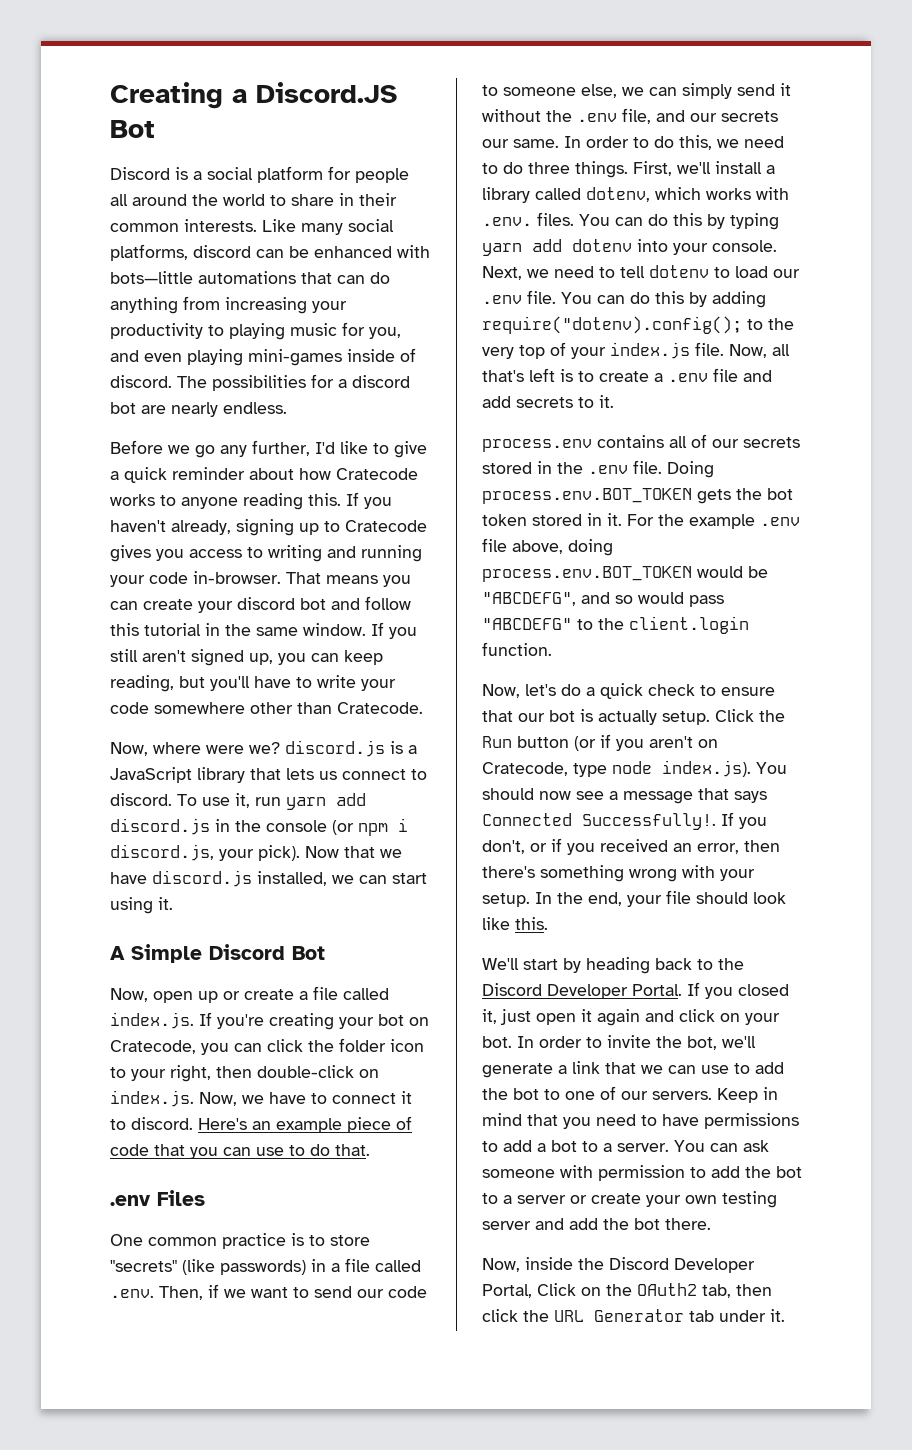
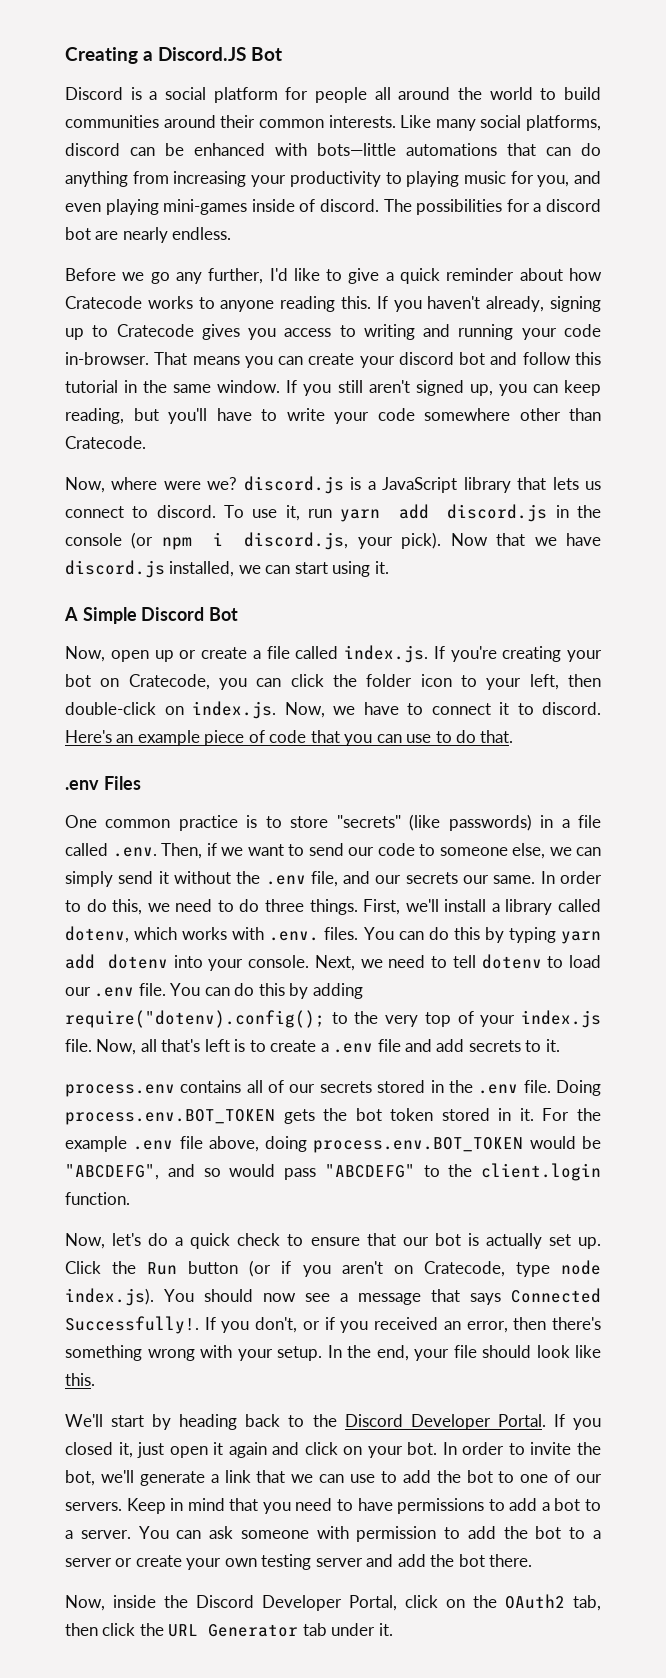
[291,193,354,206] share in -> [564,87,602,100] [65,115,216,128] build communities around
[170,1065,211,1082] right, -> [529,674,559,690] left,
[662,711,710,725] setup. -> [548,1234,601,1249] set up.
[537,1283,576,1296] Click -> [405,1595,438,1608] click

